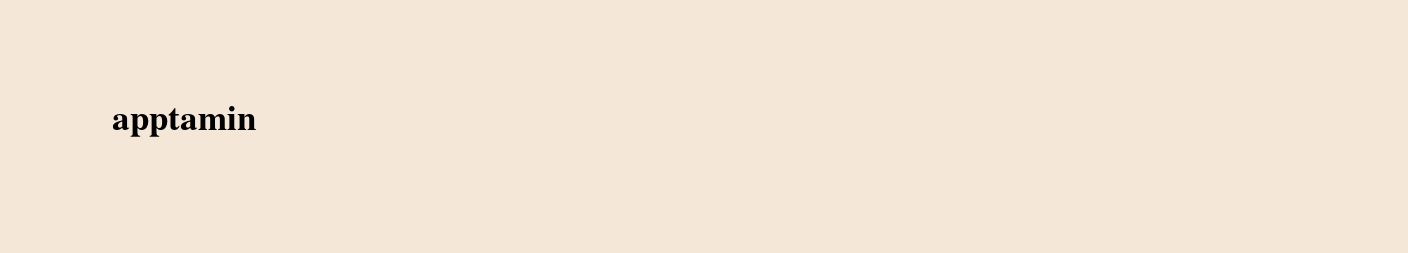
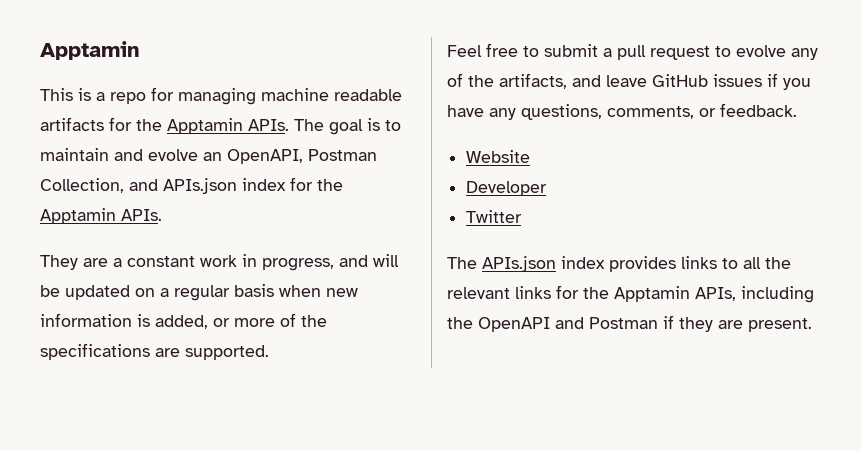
[112,106,256,137] apptamin -> [40,41,140,60] [40,87,402,105] [40,117,401,135] [40,148,377,164] [40,177,343,194] [40,208,162,224] [40,254,399,271] [40,284,358,301] [40,313,327,329] [40,343,269,360] [447,43,818,60] [447,73,811,90] [447,103,797,120] [466,150,531,163] [466,181,548,196] [466,210,523,223] [447,256,791,272] [447,285,814,303] [447,315,812,332] Apptamin // This is a repo for managing machine readable artifacts for the Apptamin APIs. The goal is to maintain and evolve an OpenAPI, Postman Collection, and APIs.json index for the Apptamin APIs. // They are a constant work in progress, and will be updated on a regular basis when new information is added, or more of the specifications are supported. // Feel free to submit a pull request to evolve any of the artifacts, and leave GitHub issues if you have any questions, comments, or feedback. // Website // Developer // Twitter // The APIs.json index provides links to all the relevant links for the Apptamin APIs, including the OpenAPI and Postman if they are present.

